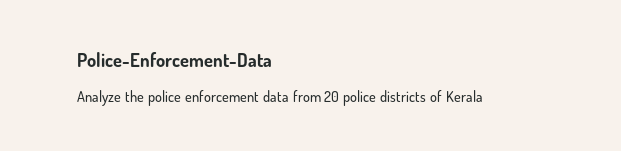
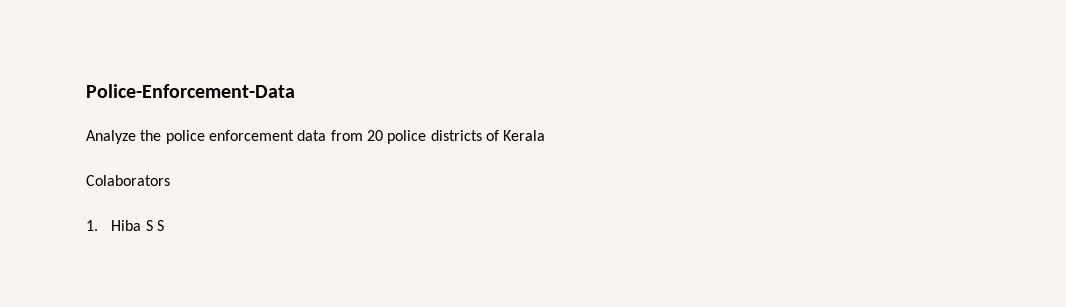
(484, 96) none -> [86,175,170,186] [86,220,164,231] // Colaborators // 1. Hiba S S

